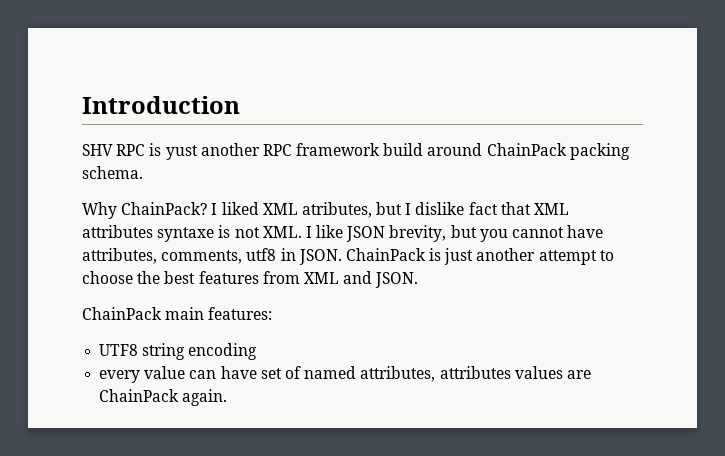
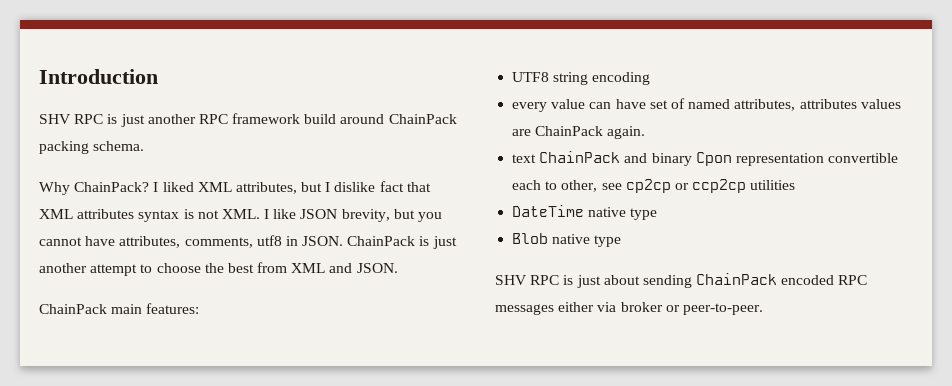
[165,145,198,160] yust -> [120,114,145,127] just
[301,202,372,218] atributes, -> [235,182,297,194] attributes,
[157,227,215,242] syntaxe -> [138,210,180,222] syntax
[198,271,259,284] features -> (254, 268) none
(228, 397) none -> [512,151,899,166] [512,179,796,193] [512,205,658,220] [512,233,622,247] [495,273,868,288] [495,302,763,315] // text ChainPack and binary Cpon representation convertible each to other, see cp2cp or ccp2cp utilities // DateTime native type // Blob native type // SHV RPC is just about sending ChainPack encoded RPC messages either via broker or peer-to-peer.

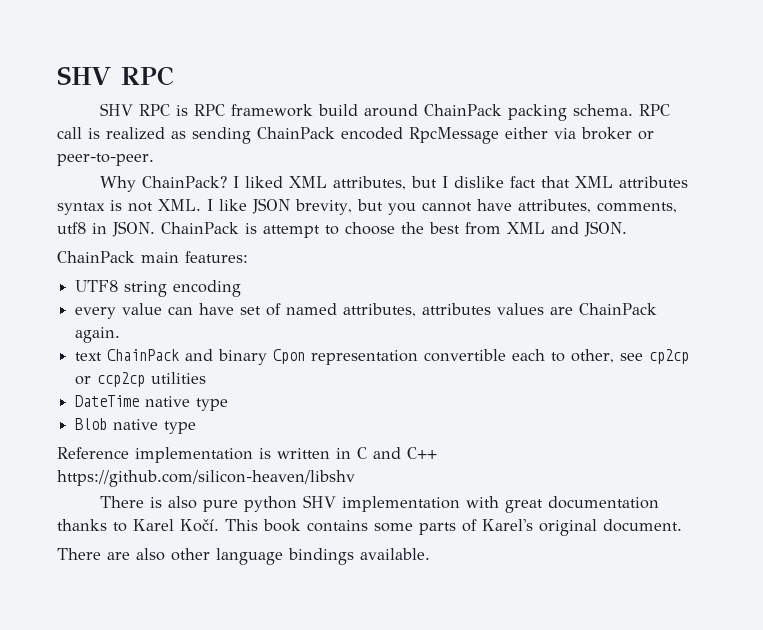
[39,69,158,84] [39,114,196,127] Introduction // SHV RPC is just another -> [57,66,174,86] [99,103,188,116] SHV RPC // SHV RPC is
(145, 146) none -> [638,104,670,116] [57,127,654,144] [57,153,154,166] RPC call is realized as sending ChainPack encoded RpcMessage either via broker or peer-to-peer.
[432,236,457,249] [39,263,87,273] just another -> (257, 228) none
[495,273,868,288] [495,302,763,315] SHV RPC is just about sending ChainPack encoded RPC messages either via broker or peer-to-peer. -> [57,447,437,463] [57,470,355,487] [99,495,659,513] [57,519,682,536] [57,548,430,565] Reference implementation is written in C and C++ https://github.com/silicon-heaven/libshv // There is also pure python SHV implementation with great documentation thanks to Karel Kočí. This book contains some parts of Karel's original document. // There are also other language bindings available.

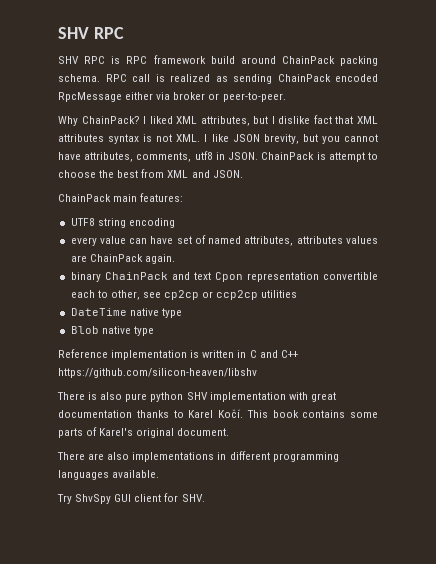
[75,352,103,361] text -> [70,272,101,282] binary
[218,349,268,365] binary -> [193,272,211,280] text
[171,548,430,565] other language bindings available. -> [132,451,339,462] [58,470,160,480] [57,493,205,504] implementations in different programming languages available. // Try ShvSpy GUI client for SHV.

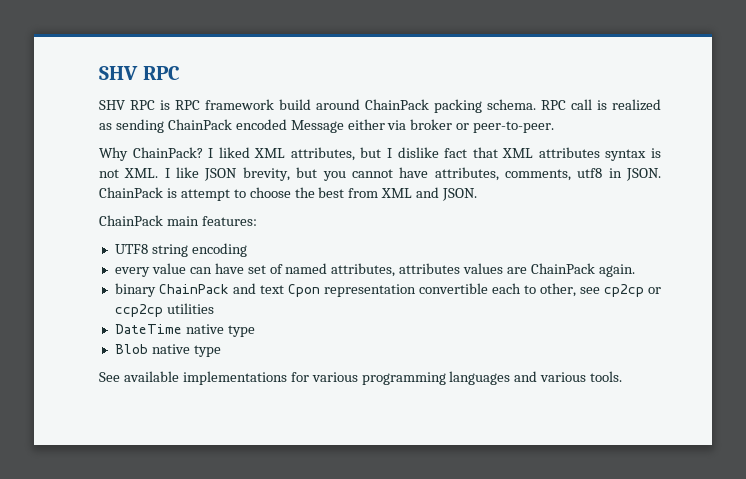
[58,92,122,102] RpcMessage -> [290,120,344,133] Message
[58,349,298,360] [58,368,257,378] [57,392,336,402] [58,409,378,418] [58,427,230,438] [57,451,339,462] [58,470,160,480] [57,493,205,504] Reference implementation is written in C and C++ https://github.com/silicon-heaven/libshv // There is also pure python SHV implementation with great documentation thanks to Karel Kočí. This book contains some parts of Karel's original document. // There are also implementations in different programming languages available. // Try ShvSpy GUI client for SHV. -> [99,371,623,385] See available implementations for various programming languages and various tools.

